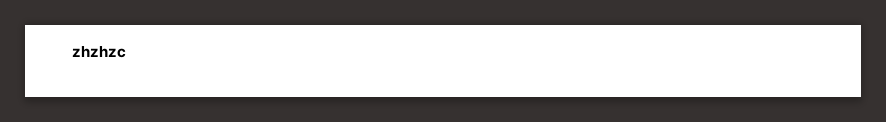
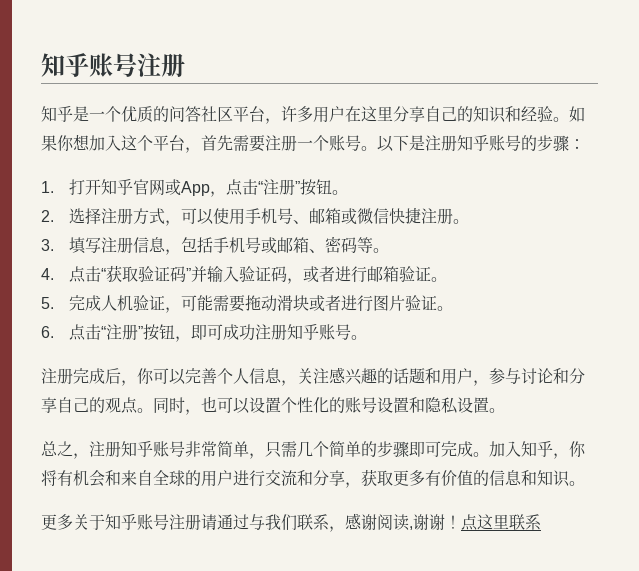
[72,46,126,58] zhzhzc -> [41,53,185,77] [41,106,585,124] [41,134,585,153] [41,179,349,197] [41,207,470,226] [41,236,390,255] [41,265,448,284] [41,295,454,313] [41,324,368,342] [41,367,585,386] [41,396,505,415] [41,441,586,459] [41,469,585,488] [41,513,541,532] 知乎账号注册 // 知乎是一个优质的问答社区平台，许多用户在这里分享自己的知识和经验。如果你想加入这个平台，首先需要注册一个账号。以下是注册知乎账号的步骤： // 1.打开知乎官网或App，点击“注册”按钮。 // 2.选择注册方式，可以使用手机号、邮箱或微信快捷注册。 // 3.填写注册信息，包括手机号或邮箱、密码等。 // 4.点击“获取验证码”并输入验证码，或者进行邮箱验证。 // 5.完成人机验证，可能需要拖动滑块或者进行图片验证。 // 6.点击“注册”按钮，即可成功注册知乎账号。 // 注册完成后，你可以完善个人信息，关注感兴趣的话题和用户，参与讨论和分享自己的观点。同时，也可以设置个性化的账号设置和隐私设置。 // 总之，注册知乎账号非常简单，只需几个简单的步骤即可完成。加入知乎，你将有机会和来自全球的用户进行交流和分享，获取更多有价值的信息和知识。 // 更多关于知乎账号注册请通过与我们联系，感谢阅读,谢谢！点这里联系

